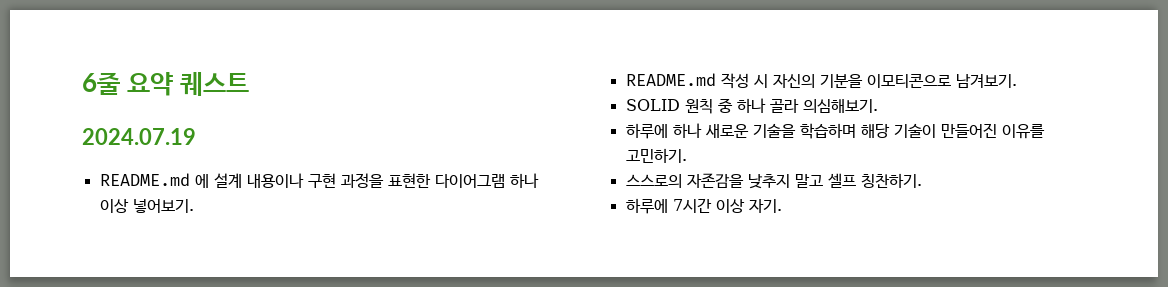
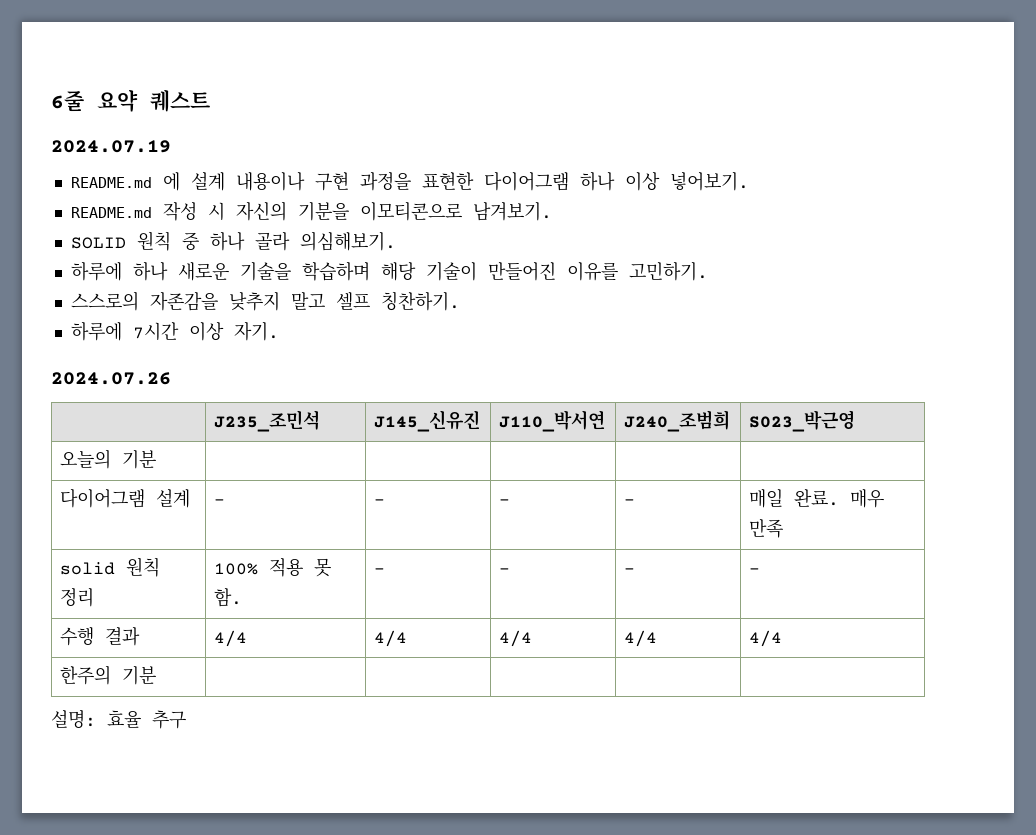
(782, 206) none -> [51,372,171,385] [213,410,320,432] [373,410,480,432] [498,410,605,432] [623,410,730,432] [748,410,855,432] [59,449,156,469] [59,488,190,508] [213,499,225,505] [373,499,385,505] [498,499,510,505] [623,499,635,505] [748,489,884,508] [748,519,783,538] [59,557,160,577] [59,588,94,607] [213,558,331,577] [213,588,242,607] [373,568,385,574] [498,568,510,574] [623,568,635,574] [748,568,760,574] [59,627,140,646] [213,630,247,647] [373,630,407,647] [498,630,532,647] [623,630,657,647] [748,630,782,647] [59,665,156,685] [51,709,186,729] // 2024.07.26 // | J235_조민석 | J145_신유진 | J110_박서연 | J240_조범희 | S023_박근영 // 오늘의 기분 | | | | | // 다이어그램 설계 | - | - | - | - | 매일 완료. 매우 만족 // solid 원칙 정리 | 100% 적용 못 함. | - | - | - | - // 수행 결과 | 4/4 | 4/4 | 4/4 | 4/4 | 4/4 // 한주의 기분 | | | | | // 설명: 효율 추구

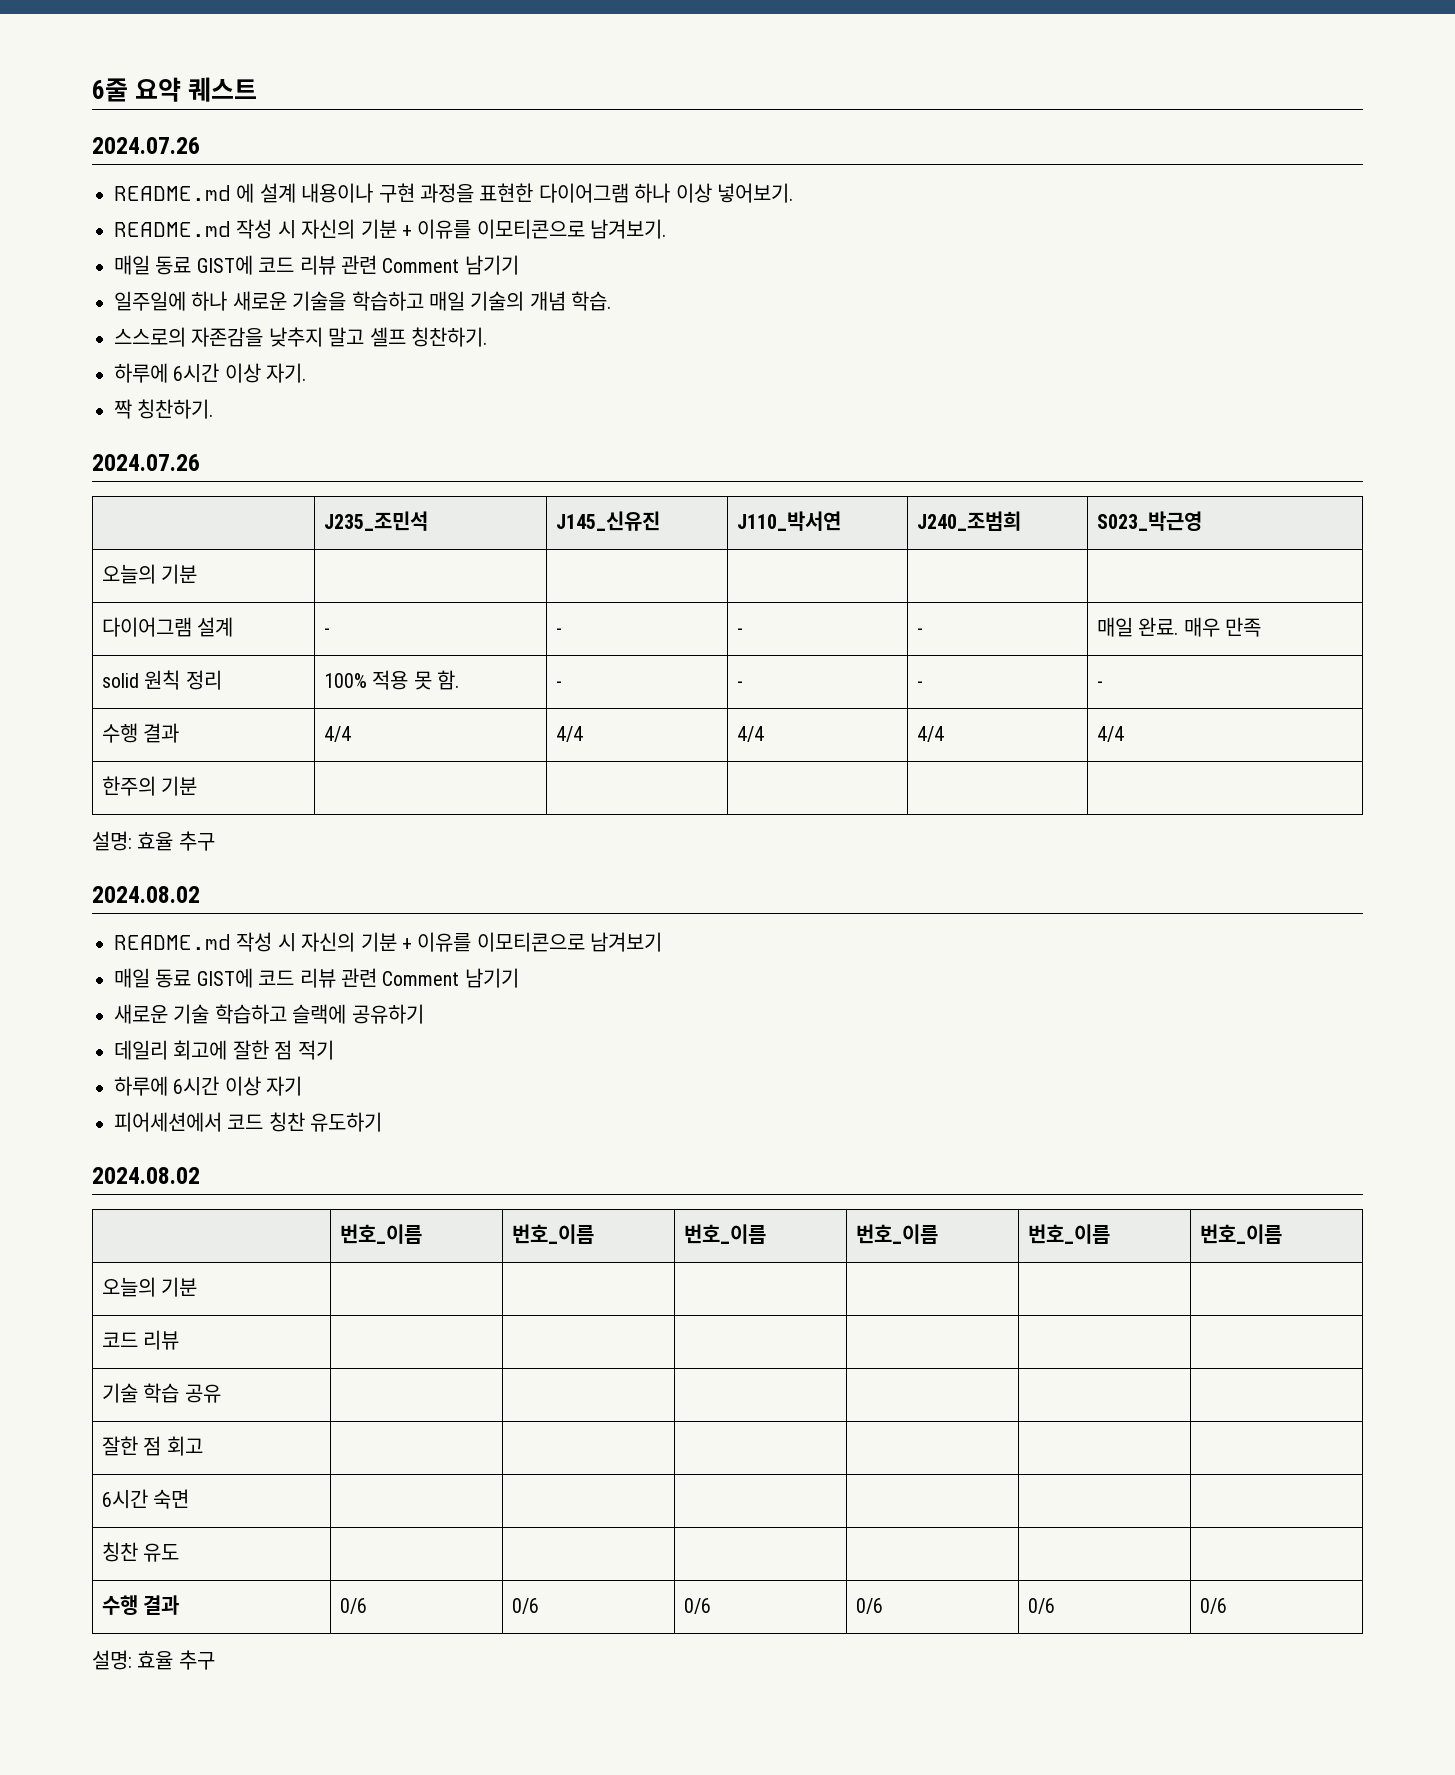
[51,140,171,153] 2024.07.19 -> [92,137,200,154] 2024.07.26
[297,202,349,221] 기분을 -> [360,219,472,239] 기분 + 이유를
[70,231,396,251] [70,262,708,281] SOLID 원칙 중 하나 골라 의심해보기. // 하루에 하나 새로운 기술을 학습하며 해당 기술이 만들어진 이유를 고민하기. -> [114,255,519,275] [114,291,612,311] 매일 동료 GIST에 코드 리뷰 관련 Comment 남기기 // 일주일에 하나 새로운 기술을 학습하고 매일 기술의 개념 학습.
[132,322,179,340] 7시간 -> [173,363,220,383] 6시간
(279, 331) none -> [114,399,214,419] // 짝 칭찬하기.
(186, 719) none -> [92,886,200,903] [114,932,663,952] [114,968,519,988] [114,1004,424,1024] [114,1040,334,1060] [114,1076,303,1096] [114,1112,383,1132] [92,1167,200,1184] [339,1224,422,1244] [511,1224,594,1244] [683,1224,766,1244] [855,1224,938,1244] [1027,1224,1110,1244] [1199,1224,1282,1244] [101,1277,198,1297] [101,1330,180,1350] [101,1383,221,1403] [101,1436,203,1456] [101,1489,190,1509] [101,1542,180,1562] [101,1595,180,1615] [339,1598,367,1614] [511,1598,539,1614] [683,1598,711,1614] [855,1598,883,1614] [1027,1598,1055,1614] [1199,1598,1227,1614] [92,1650,215,1670] // 2024.08.02 // README.md 작성 시 자신의 기분 + 이유를 이모티콘으로 남겨보기 // 매일 동료 GIST에 코드 리뷰 관련 Comment 남기기 // 새로운 기술 학습하고 슬랙에 공유하기 // 데일리 회고에 잘한 점 적기 // 하루에 6시간 이상 자기 // 피어세션에서 코드 칭찬 유도하기 // 2024.08.02 // | 번호_이름 | 번호_이름 | 번호_이름 | 번호_이름 | 번호_이름 | 번호_이름 // 오늘의 기분 | | | | | | // 코드 리뷰 | | | | | | // 기술 학습 공유 | | | | | | // 잘한 점 회고 | | | | | | // 6시간 숙면 | | | | | | // 칭찬 유도 | | | | | | // 수행 결과 | 0/6 | 0/6 | 0/6 | 0/6 | 0/6 | 0/6 // 설명: 효율 추구

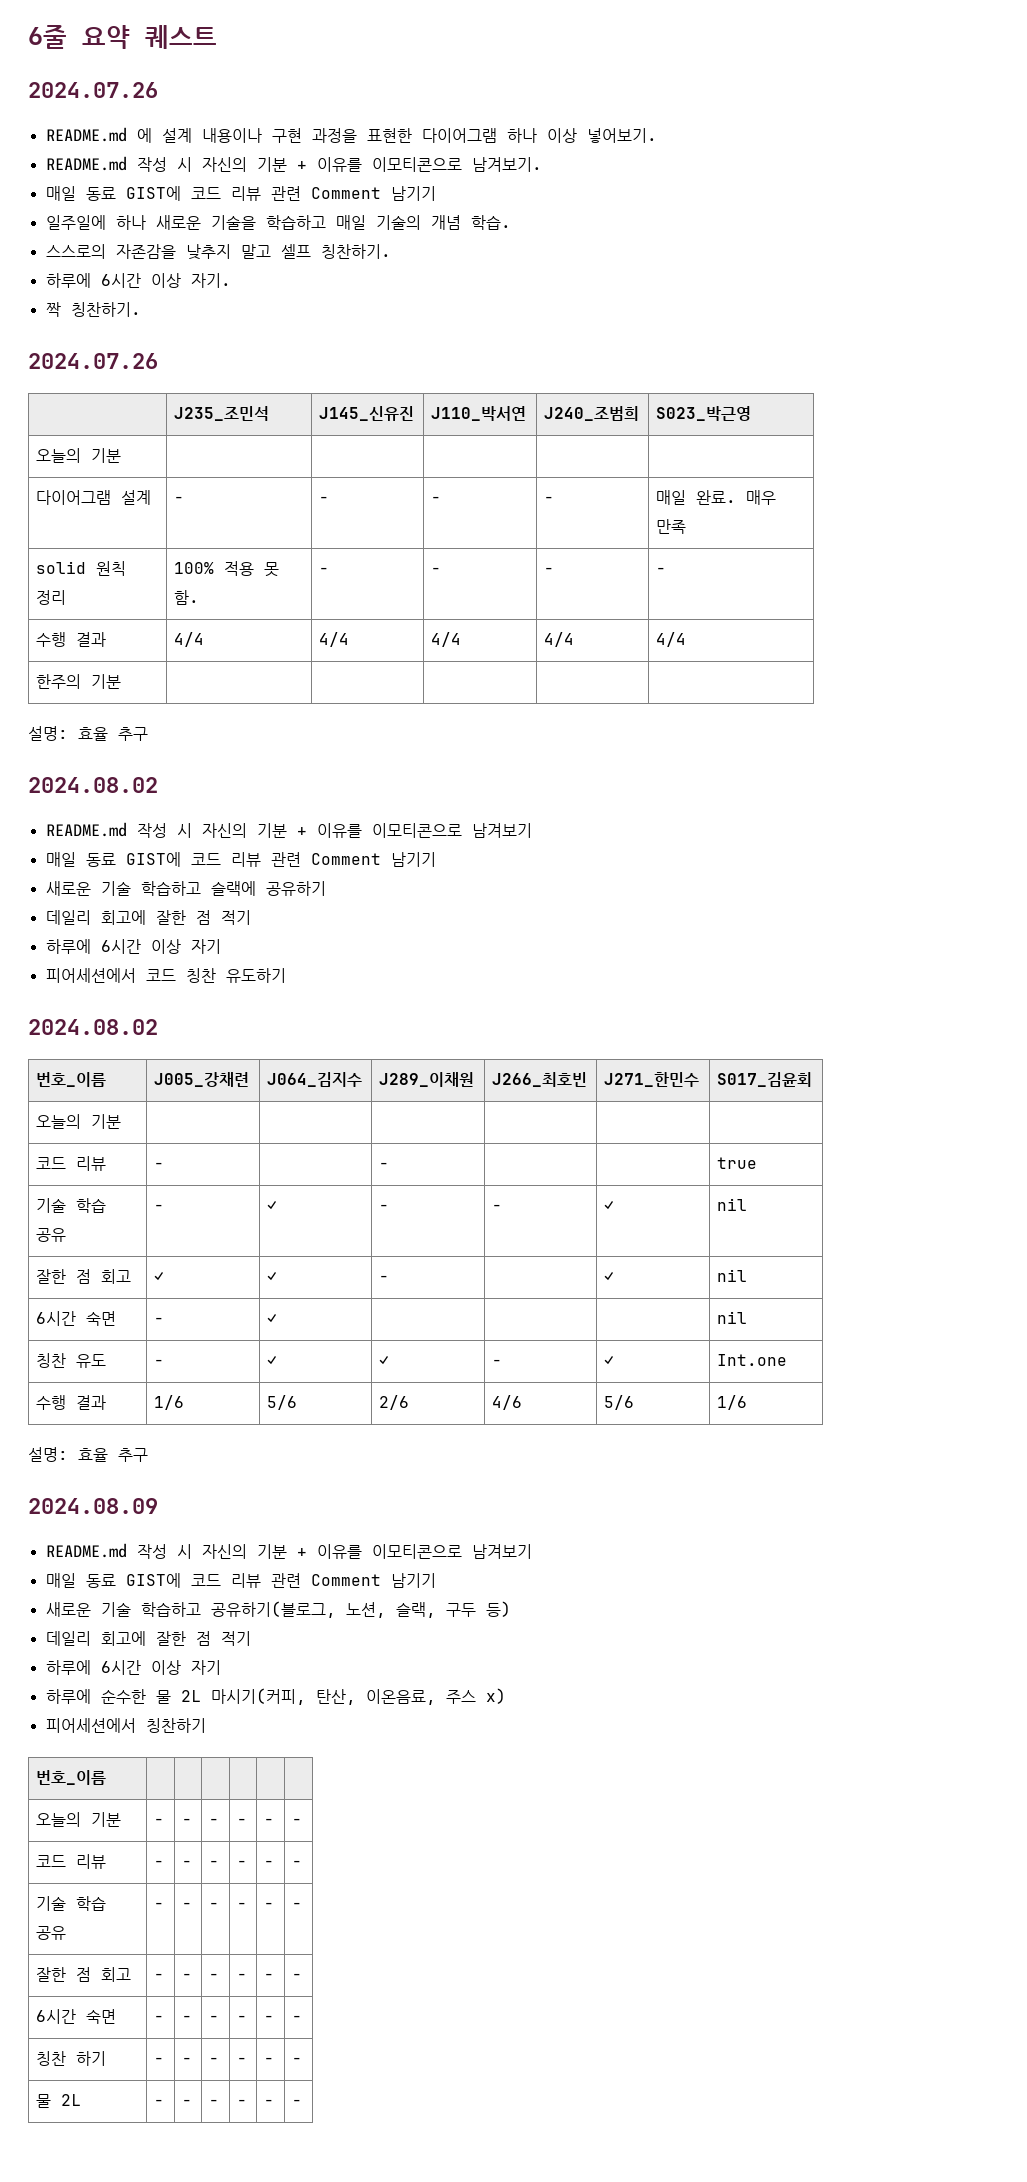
[339,1224,422,1244] [511,1224,594,1244] [683,1224,766,1244] [855,1224,938,1244] [1027,1224,1110,1244] [1199,1224,1282,1244] [101,1277,198,1297] [101,1330,180,1350] [101,1383,221,1403] [101,1436,203,1456] [101,1489,190,1509] [101,1542,180,1562] [101,1595,180,1615] [339,1598,367,1614] [511,1598,539,1614] [683,1598,711,1614] [855,1598,883,1614] [1027,1598,1055,1614] [1199,1598,1227,1614] [92,1650,215,1670] | 번호_이름 | 번호_이름 | 번호_이름 | 번호_이름 | 번호_이름 | 번호_이름 // 오늘의 기분 | | | | | | // 코드 리뷰 | | | | | | // 기술 학습 공유 | | | | | | // 잘한 점 회고 | | | | | | // 6시간 숙면 | | | | | | // 칭찬 유도 | | | | | | // 수행 결과 | 0/6 | 0/6 | 0/6 | 0/6 | 0/6 | 0/6 // 설명: 효율 추구 -> [36,1072,107,1087] [154,1072,250,1087] [267,1072,363,1087] [379,1072,475,1087] [492,1072,588,1087] [604,1072,700,1087] [717,1072,813,1087] [36,1114,122,1129] [36,1156,107,1171] [154,1162,165,1169] [379,1162,390,1169] [717,1157,758,1169] [36,1198,107,1213] [36,1228,67,1242] [154,1204,165,1211] [267,1201,278,1211] [379,1204,390,1211] [492,1204,503,1211] [604,1201,615,1211] [717,1198,748,1211] [36,1269,132,1284] [154,1272,165,1282] [267,1272,278,1282] [379,1275,390,1282] [604,1272,615,1282] [717,1269,748,1282] [36,1311,117,1326] [154,1317,165,1324] [267,1314,278,1324] [717,1311,748,1324] [36,1353,107,1368] [154,1359,165,1366] [267,1356,278,1366] [379,1356,390,1366] [492,1359,503,1366] [604,1356,615,1366] [717,1354,788,1366] [36,1395,107,1410] [154,1395,185,1410] [267,1395,298,1410] [379,1395,410,1410] [492,1395,523,1410] [604,1395,635,1410] [717,1395,748,1410] [28,1447,148,1462] [28,1498,158,1514] [45,1543,532,1559] [45,1573,436,1588] [45,1601,511,1618] [45,1631,251,1646] [45,1660,221,1675] [45,1688,506,1705] [45,1718,206,1733] [36,1770,107,1785] [36,1812,122,1827] [154,1818,165,1825] [182,1818,193,1825] [209,1818,220,1825] [237,1818,248,1825] [264,1818,275,1825] [292,1818,303,1825] [36,1854,107,1869] [154,1860,165,1867] [182,1860,193,1867] [209,1860,220,1867] [237,1860,248,1867] [264,1860,275,1867] [292,1860,303,1867] [36,1896,107,1911] [36,1926,67,1940] [154,1902,165,1909] [182,1902,193,1909] [209,1902,220,1909] [237,1902,248,1909] [264,1902,275,1909] [292,1902,303,1909] [36,1967,132,1982] [154,1973,165,1980] [182,1973,193,1980] [209,1973,220,1980] [237,1973,248,1980] [264,1973,275,1980] [292,1973,303,1980] [36,2009,117,2024] [154,2015,165,2022] [182,2015,193,2022] [209,2015,220,2022] [237,2015,248,2022] [264,2015,275,2022] [292,2015,303,2022] [36,2051,107,2066] [154,2057,165,2064] [182,2057,193,2064] [209,2057,220,2064] [237,2057,248,2064] [264,2057,275,2064] [292,2057,303,2064] [36,2094,82,2108] [154,2099,165,2106] [182,2099,193,2106] [209,2099,220,2106] [237,2099,248,2106] [264,2099,275,2106] [292,2099,303,2106] 번호_이름 | J005_강채련 | J064_김지수 | J289_이채원 | J266_최호빈 | J271_한민수 | S017_김윤회 // 오늘의 기분 | | | | | | // 코드 리뷰 | - | | - | | | true // 기술 학습 공유 | - | ✓ | - | - | ✓ | nil // 잘한 점 회고 | ✓ | ✓ | - | | ✓ | nil // 6시간 숙면 | - | ✓ | | | | nil // 칭찬 유도 | - | ✓ | ✓ | - | ✓ | Int.one // 수행 결과 | 1/6 | 5/6 | 2/6 | 4/6 | 5/6 | 1/6 // 설명: 효율 추구 // 2024.08.09 // README.md 작성 시 자신의 기분 + 이유를 이모티콘으로 남겨보기 // 매일 동료 GIST에 코드 리뷰 관련 Comment 남기기 // 새로운 기술 학습하고 공유하기(블로그, 노션, 슬랙, 구두 등) // 데일리 회고에 잘한 점 적기 // 하루에 6시간 이상 자기 // 하루에 순수한 물 2L 마시기(커피, 탄산, 이온음료, 주스 x) // 피어세션에서 칭찬하기 // 번호_이름 | | | | | | // 오늘의 기분 | - | - | - | - | - | - // 코드 리뷰 | - | - | - | - | - | - // 기술 학습 공유 | - | - | - | - | - | - // 잘한 점 회고 | - | - | - | - | - | - // 6시간 숙면 | - | - | - | - | - | - // 칭찬 하기 | - | - | - | - | - | - // 물 2L | - | - | - | - | - | -

